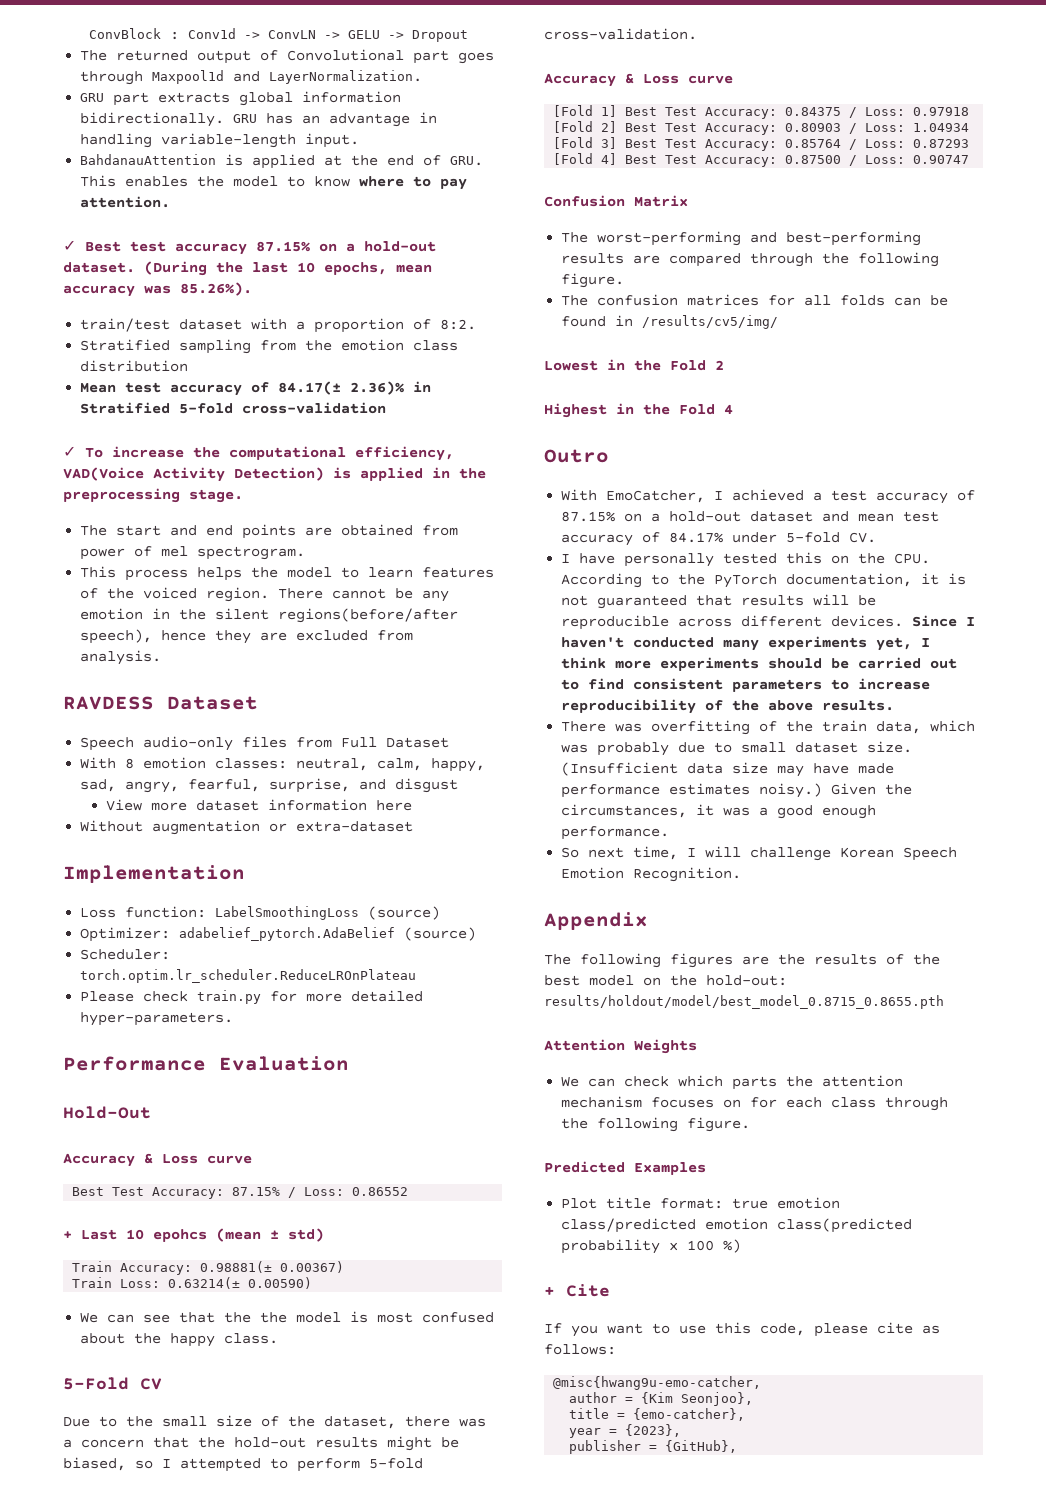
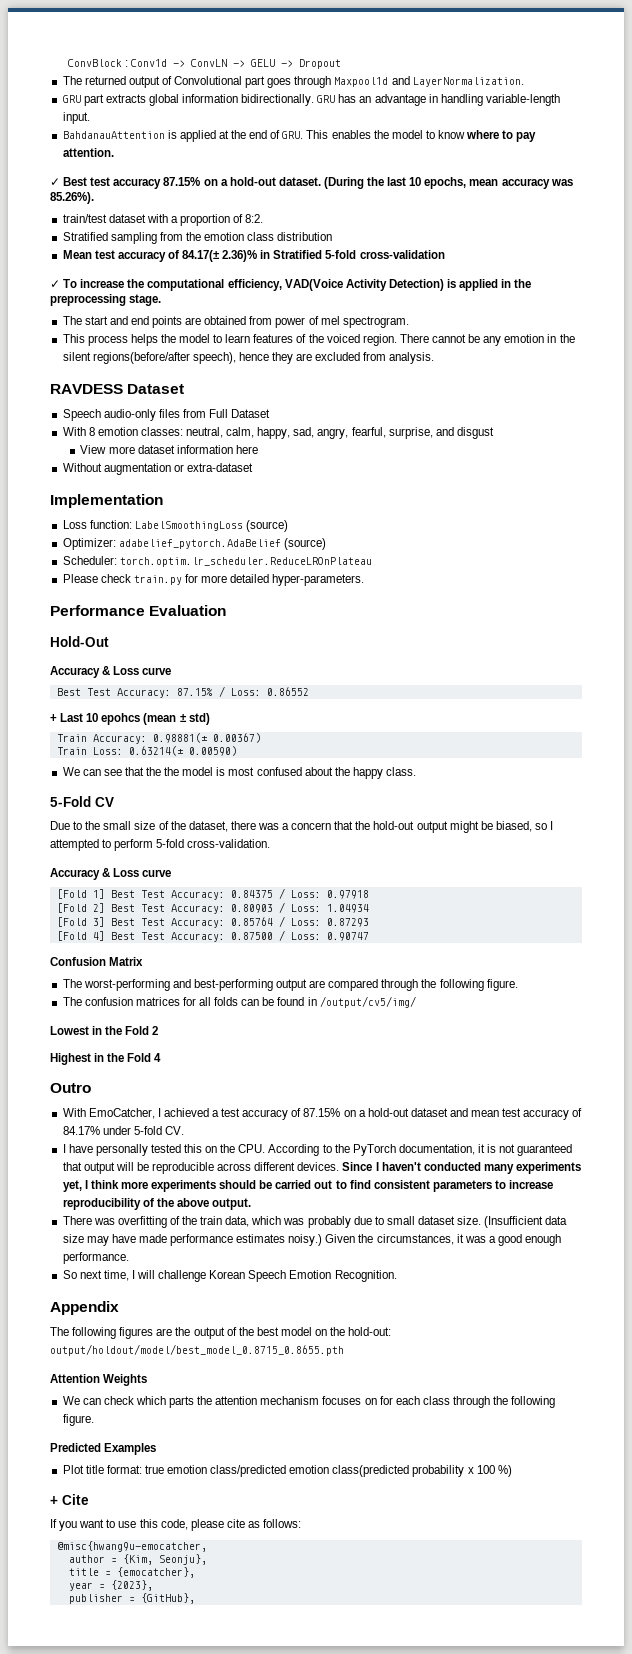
[315,1437,378,1448] results -> [416,821,448,833] output
[561,253,625,264] results -> [276,979,308,991] output
[642,315,779,329] /results/cv5/img/ -> [319,996,416,1008] /output/cv5/img/
[741,595,805,606] results -> [83,1162,115,1174] output
[822,700,895,711] results. -> [212,1198,252,1210] output.
[814,954,877,965] results -> [193,1327,225,1339] output
[544,995,944,1009] results/holdout/model/best_model_0.8715_0.8655.pth -> [50,1344,344,1356] output/holdout/model/best_model_0.8715_0.8655.pth
[553,1376,762,1390] @misc{hwang9u-emo-catcher, -> [56,1541,207,1552] @misc{hwang9u-emocatcher,
[641,1392,754,1406] {Kim Seonjoo}, -> [122,1554,207,1565] {Kim, Seonju},
[633,1408,746,1421] {emo-catcher}, -> [116,1567,195,1578] {emocatcher},

